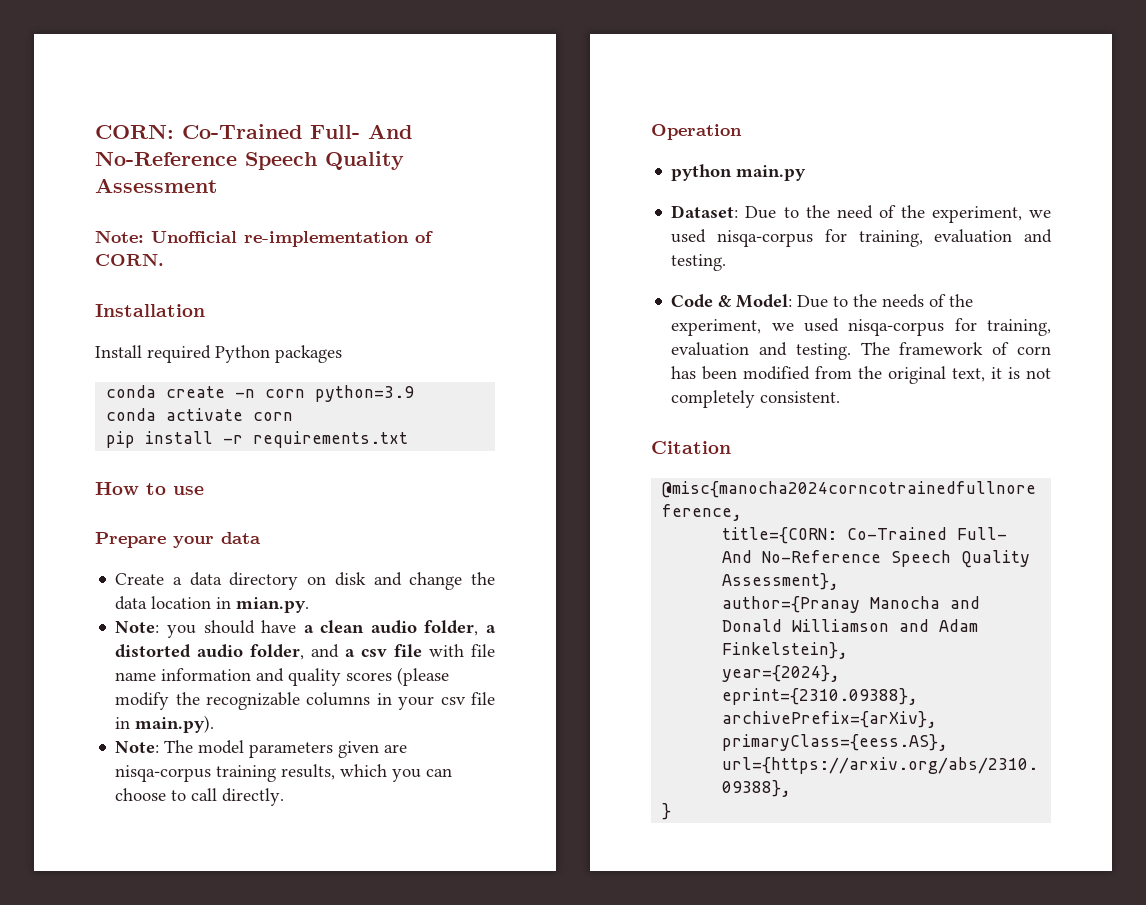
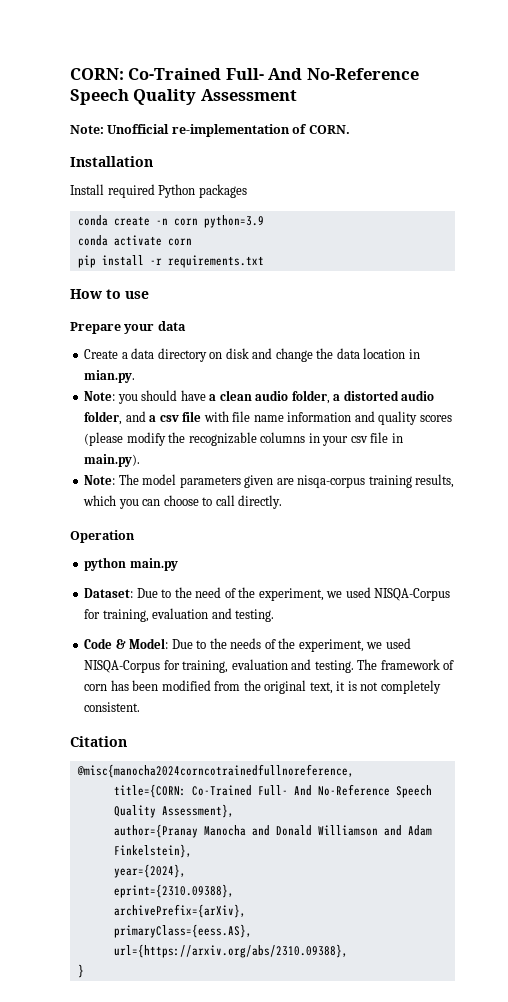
[717,230,814,247] nisqa-corpus -> [374,588,451,601] NISQA-Corpus
[848,319,945,336] nisqa-corpus -> [84,660,161,673] NISQA-Corpus

